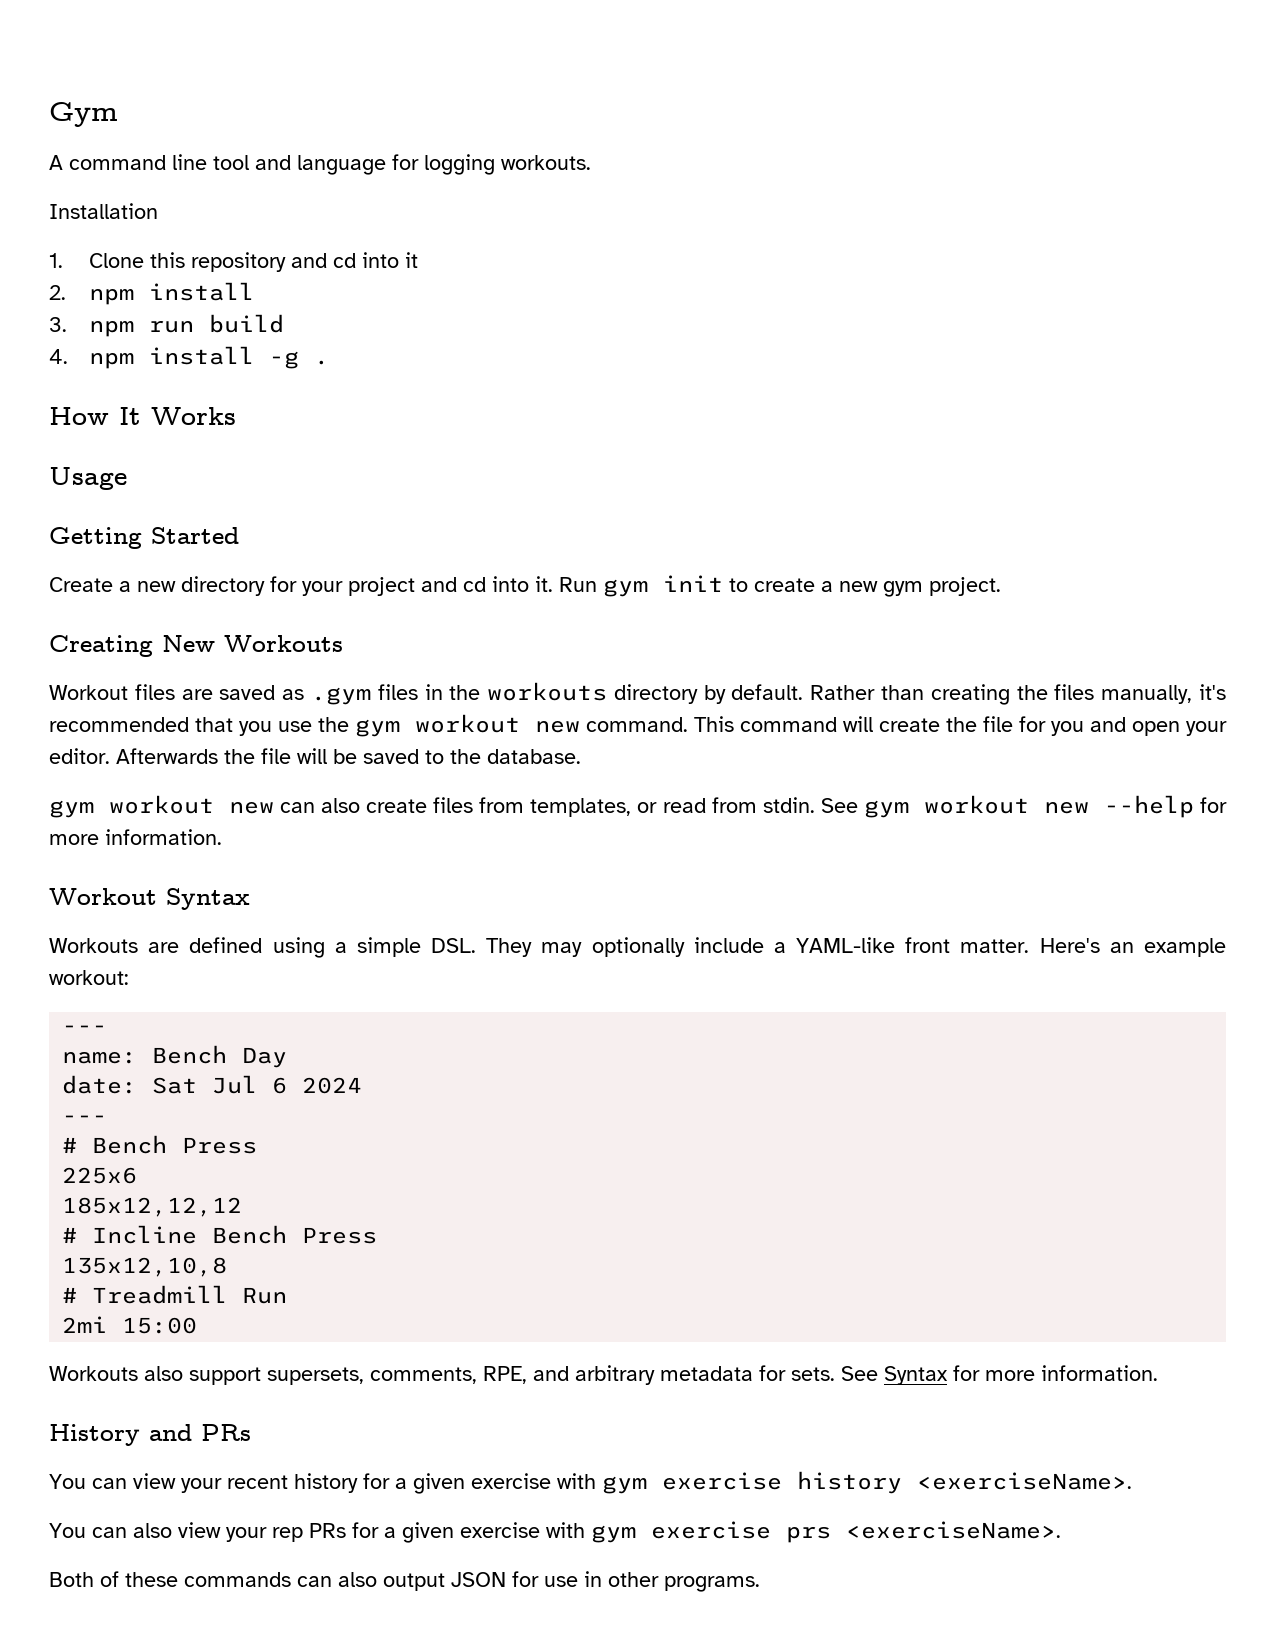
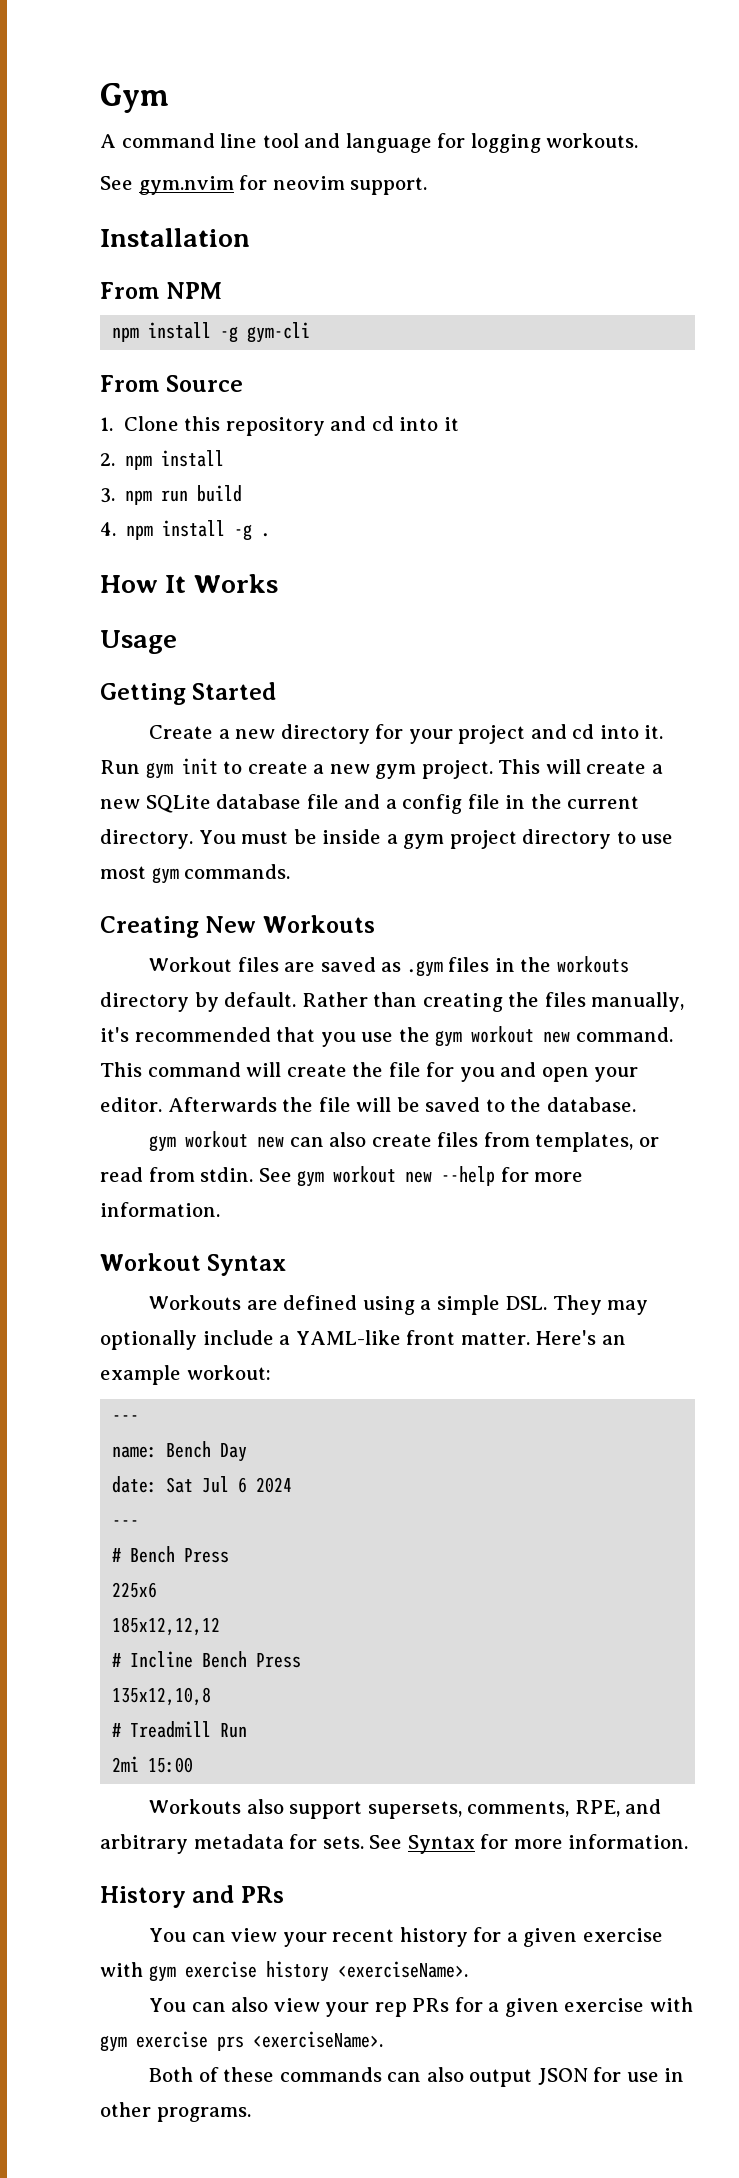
[49,203,158,219] Installation -> [100,175,428,195] [100,228,250,247] [100,282,223,299] [112,322,311,343] [100,375,244,392] See gym.nvim for neovim support. // Installation // From NPM // npm install -g gym-cli // From Source
(1001, 586) none -> [498,759,663,774] [100,794,640,814] [100,829,674,849] [100,864,291,884] This will create a new SQLite database file and a config file in the current directory. You must be inside a gym project directory to use most gym commands.

